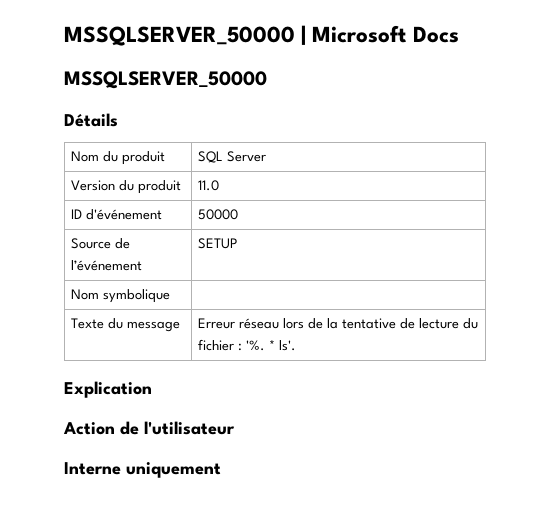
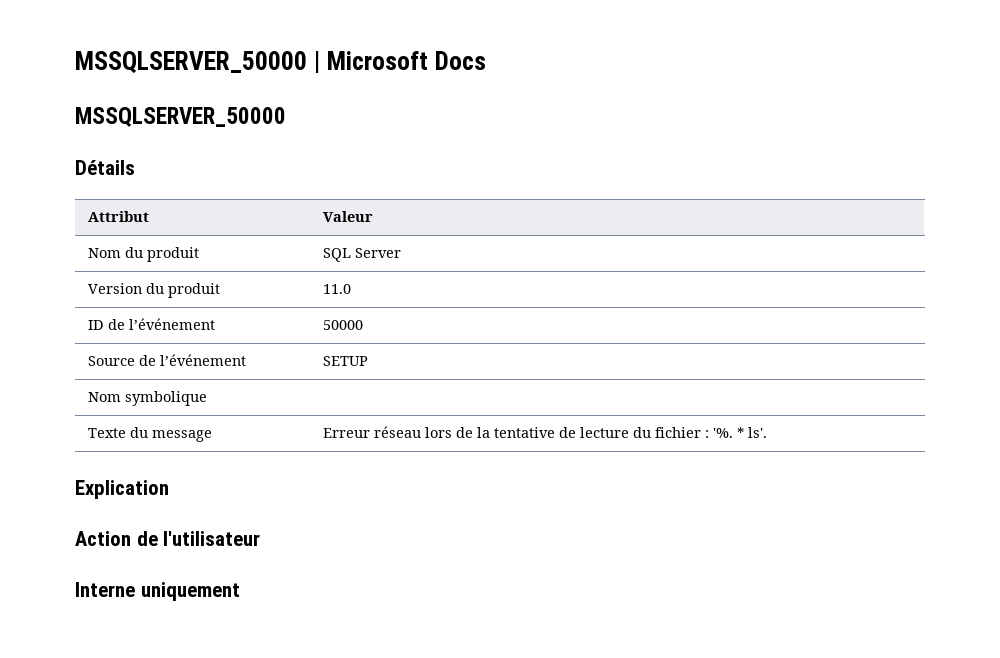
(118, 120) none -> [87,211,149,222] [322,211,373,222] // Attribut | Valeur
[85,209,162,220] d'événement -> [107,318,215,330] de l’événement

